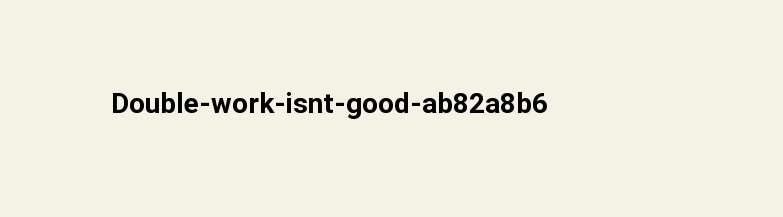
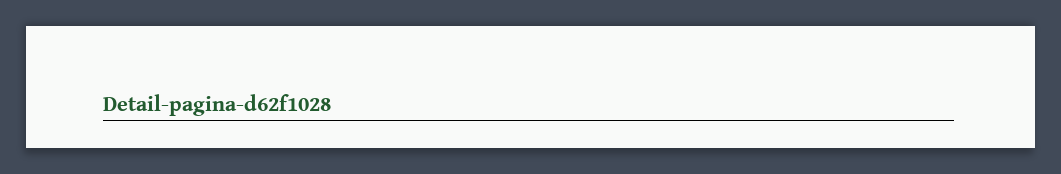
[111,92,548,119] Double-work-isnt-good-ab82a8b6 -> [103,94,331,116] Detail-pagina-d62f1028

